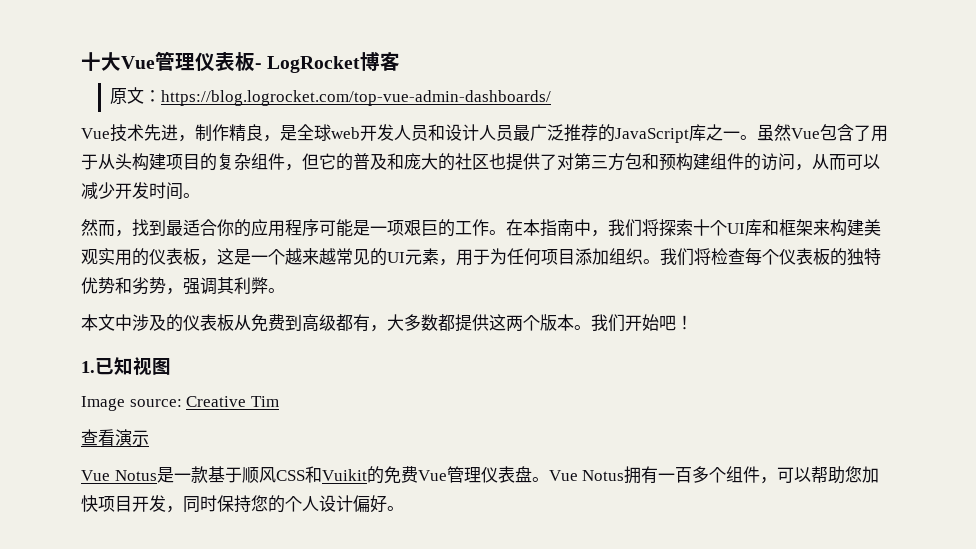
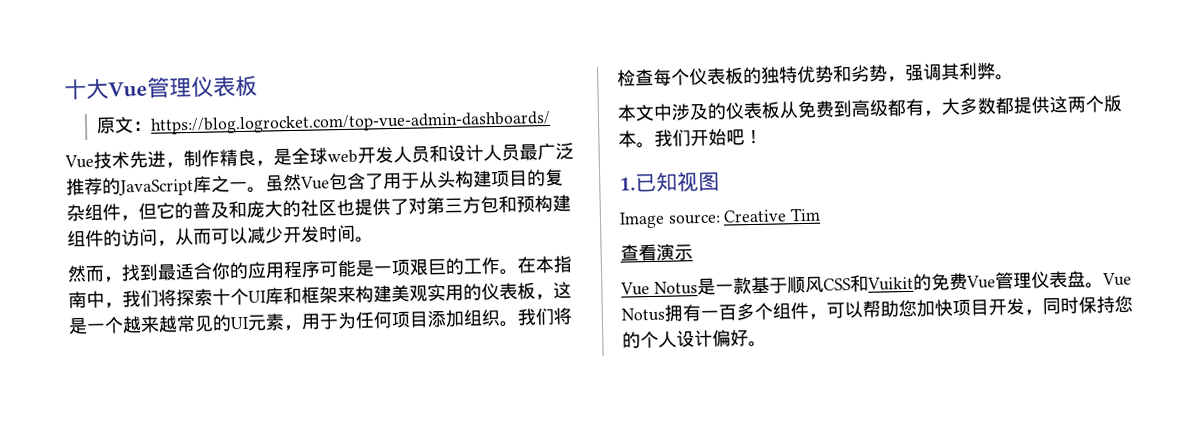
[255,52,401,73] - LogRocket博客 -> (258, 86) none

